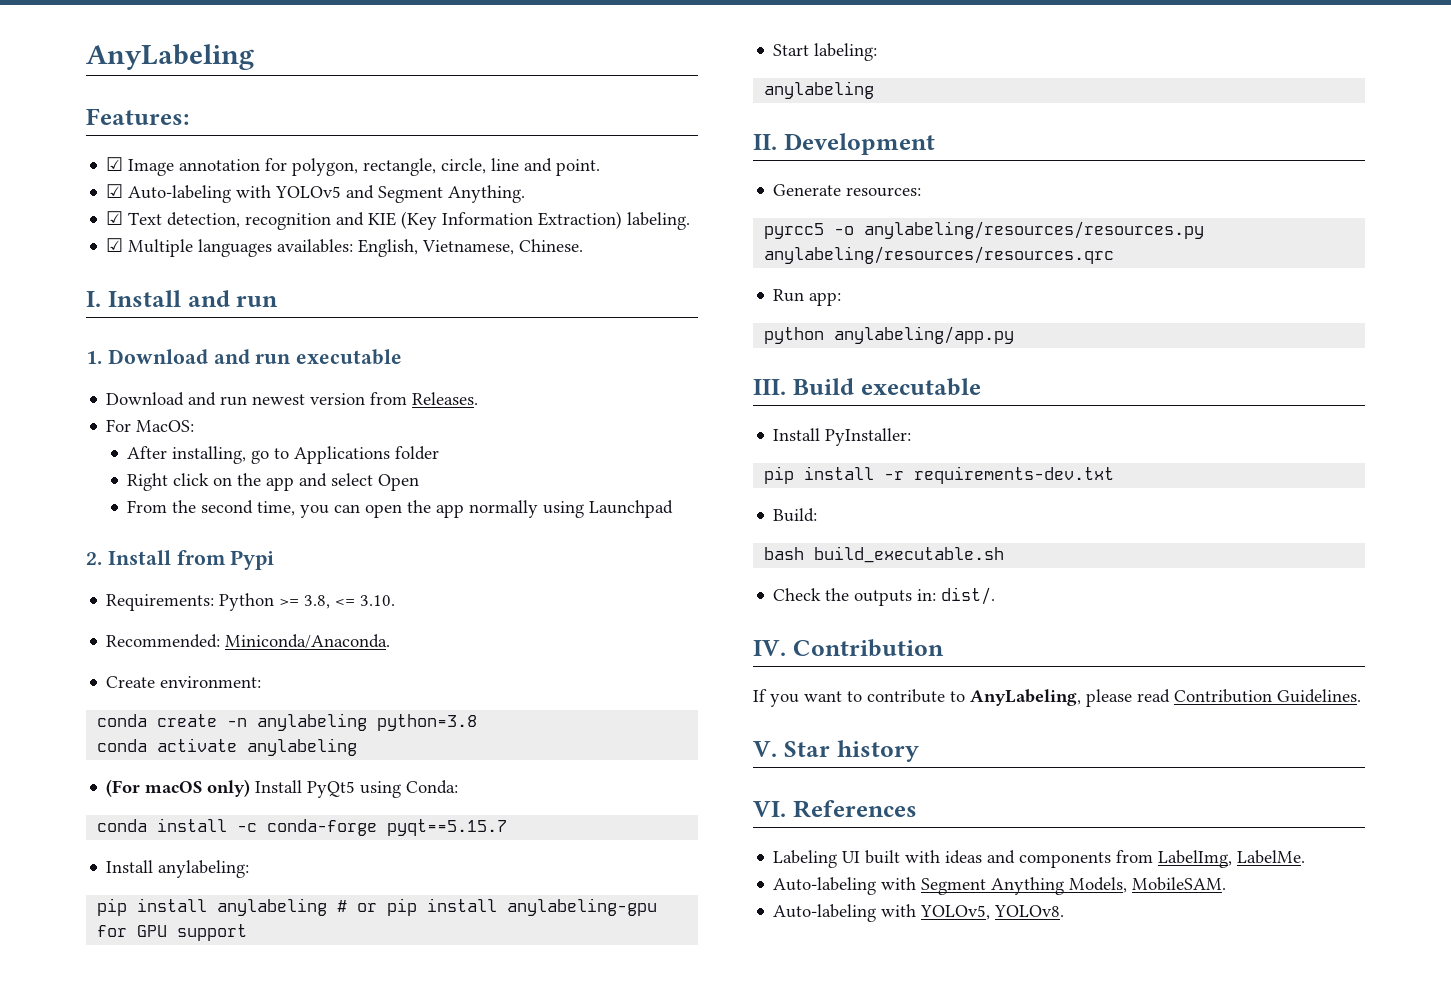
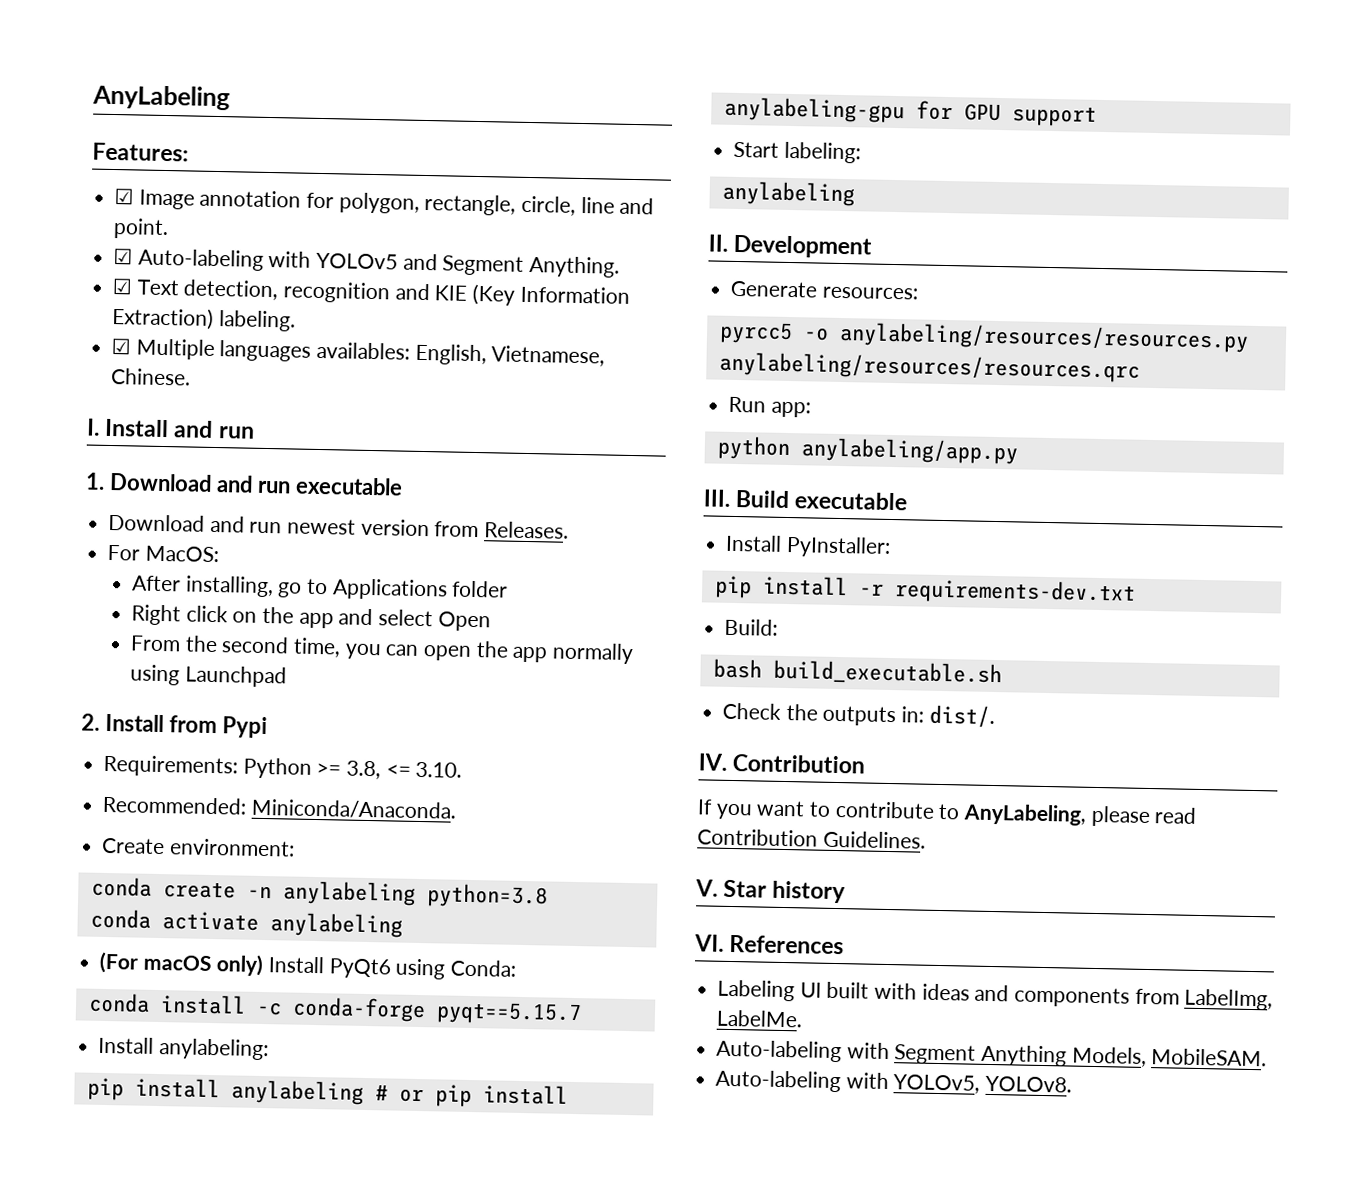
[307,781,356,798] PyQt5 -> [328,958,391,979] PyQt6

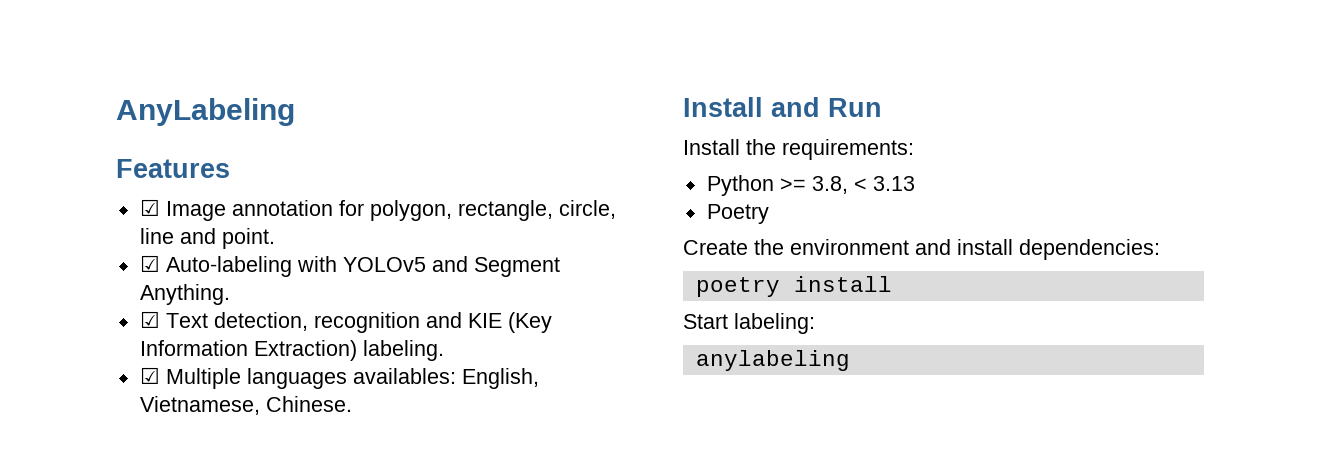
[92,142,189,162] Features: -> [116,159,230,178] Features
[86,418,100,436] I. -> (352, 404) none
[217,426,255,439] [85,472,403,496] [108,513,570,539] [107,544,219,563] [132,575,509,601] [131,604,491,632] [130,635,635,665] [130,664,287,688] [81,713,268,739] [103,754,463,780] [102,795,456,820] [101,837,295,857] [90,876,548,909] [89,908,403,938] [99,951,517,980] [87,992,582,1026] [98,1036,269,1061] [86,1077,568,1108] [723,96,1097,127] [733,141,861,164] [721,180,855,207] [708,234,873,259] [730,280,918,300] [718,321,1249,353] [718,351,1140,383] [728,396,811,418] [716,435,1019,465] [703,489,909,511] [725,534,891,558] [713,575,1136,606] [724,618,779,636] [712,658,1002,686] [722,702,995,729] [698,753,866,774] [697,799,1198,828] [697,828,926,849] [695,879,847,904] [694,934,845,955] [717,979,1274,1011] [716,1009,804,1028] [716,1039,1268,1067] [715,1069,1073,1094] run // 1. Download and run executable // Download and run newest version from Releases. // For MacOS: // After installing, go to Applications folder // Right click on the app and select Open // From the second time, you can open the app normally using Launchpad // 2. Install from Pypi // Requirements: Python >= 3.8, <= 3.10. // Recommended: Miniconda/Anaconda. // Create environment: // conda create -n anylabeling python=3.8 // conda activate anylabeling // (For macOS only) Install PyQt6 using Conda: // conda install -c conda-forge pyqt==5.15.7 // Install anylabeling: // pip install anylabeling # or pip install anylabeling-gpu for GPU support // Start labeling: // anylabeling // II. Development // Generate resources: // pyrcc5 -o anylabeling/resources/resources.py anylabeling/resources/resources.qrc // Run app: // python anylabeling/app.py // III. Build executable // Install PyInstaller: // pip install -r requirements-dev.txt // Build: // bash build_executable.sh // Check the outputs in: dist/. // IV. Contribution // If you want to contribute to AnyLabeling, please read Contribution Guidelines. // V. Star history // VI. References // Labeling UI built with ideas and components from LabelImg, LabelMe. // Auto-labeling with Segment Anything Models, MobileSAM. // Auto-labeling with YOLOv5, YOLOv8. -> [828,98,882,117] [683,139,914,160] [706,175,915,196] [706,204,769,224] [683,239,1160,260] [695,276,892,297] [683,313,815,334] [695,350,850,371] Run // Install the requirements: // Python >= 3.8, < 3.13 // Poetry // Create the environment and install dependencies: // poetry install // Start labeling: // anylabeling

